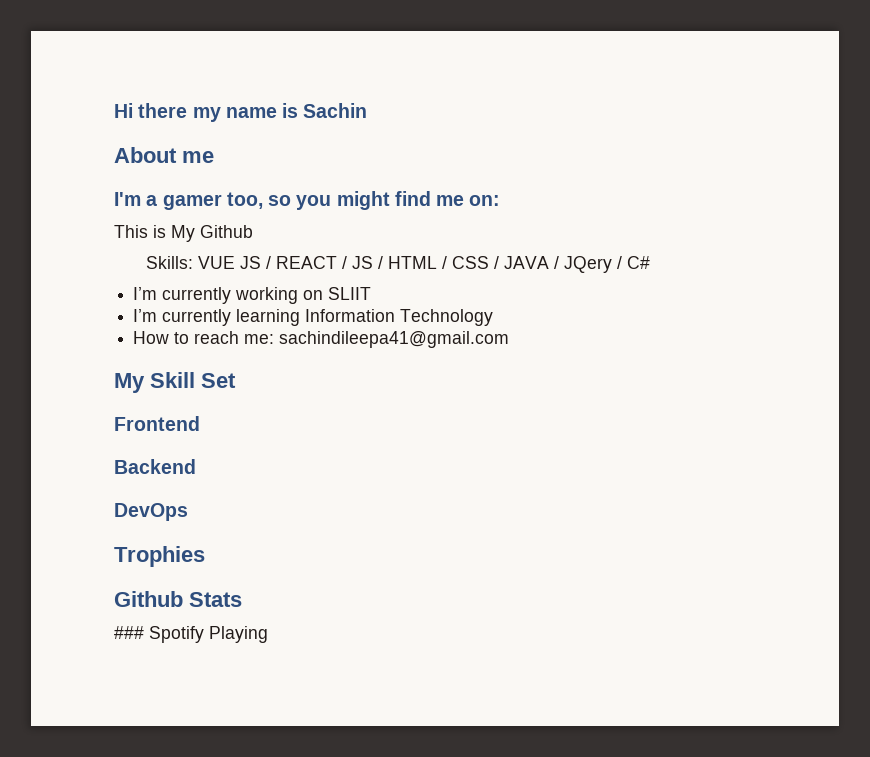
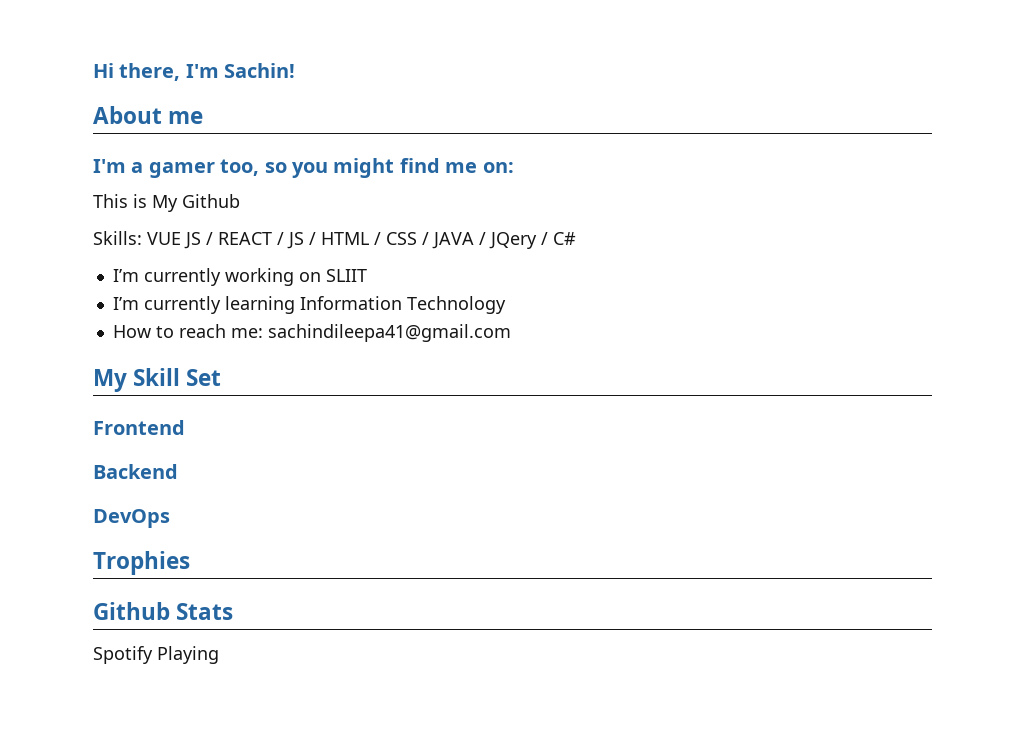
[138,103,368,122] there my name is Sachin -> [119,63,296,81] there, I'm Sachin!
[114,626,144,639] ### -> (234, 611) none

